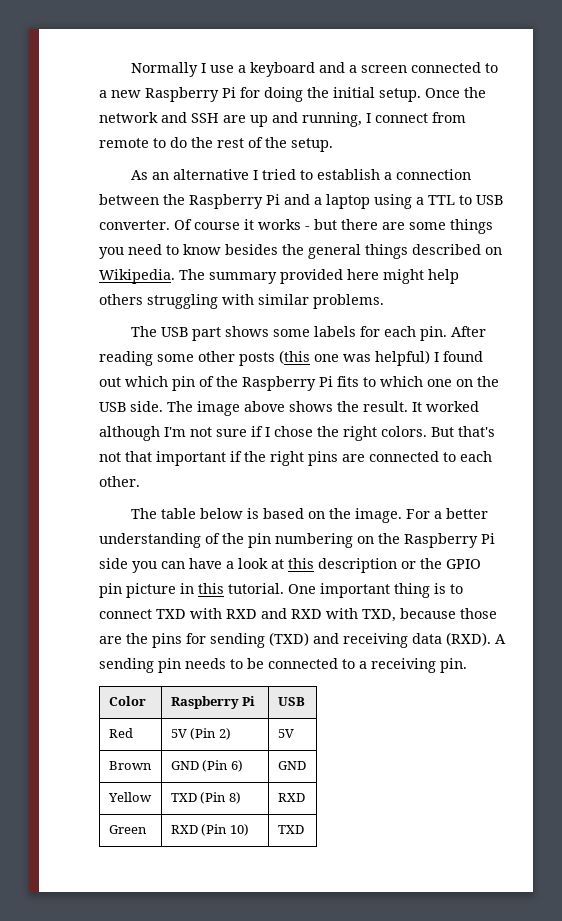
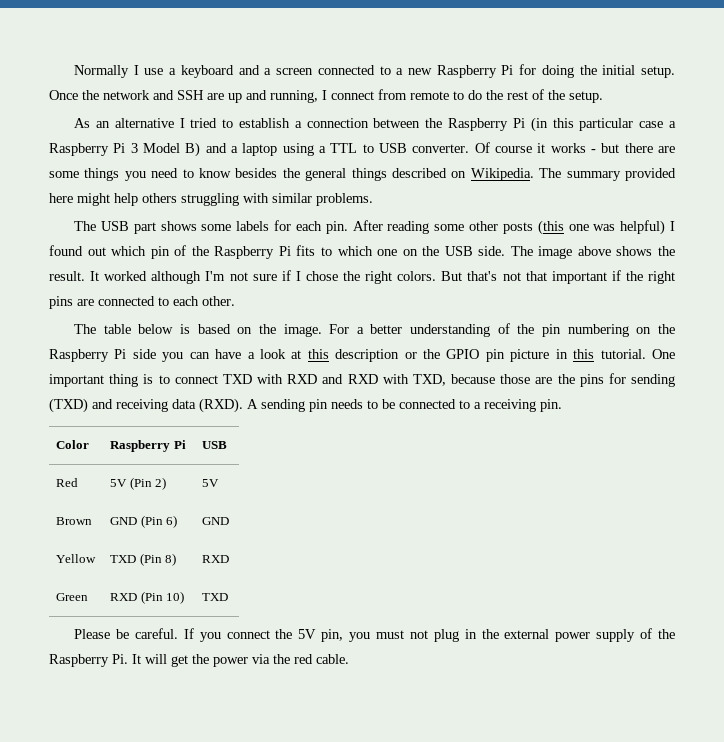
(280, 199) none -> [530,117,677,132] [49,142,201,157] (in this particular case a Raspberry Pi 3 Model B)
(304, 829) none -> [74,628,675,642] [49,654,349,667] // Please be careful. If you connect the 5V pin, you must not plug in the external power supply of the Raspberry Pi. It will get the power via the red cable.

